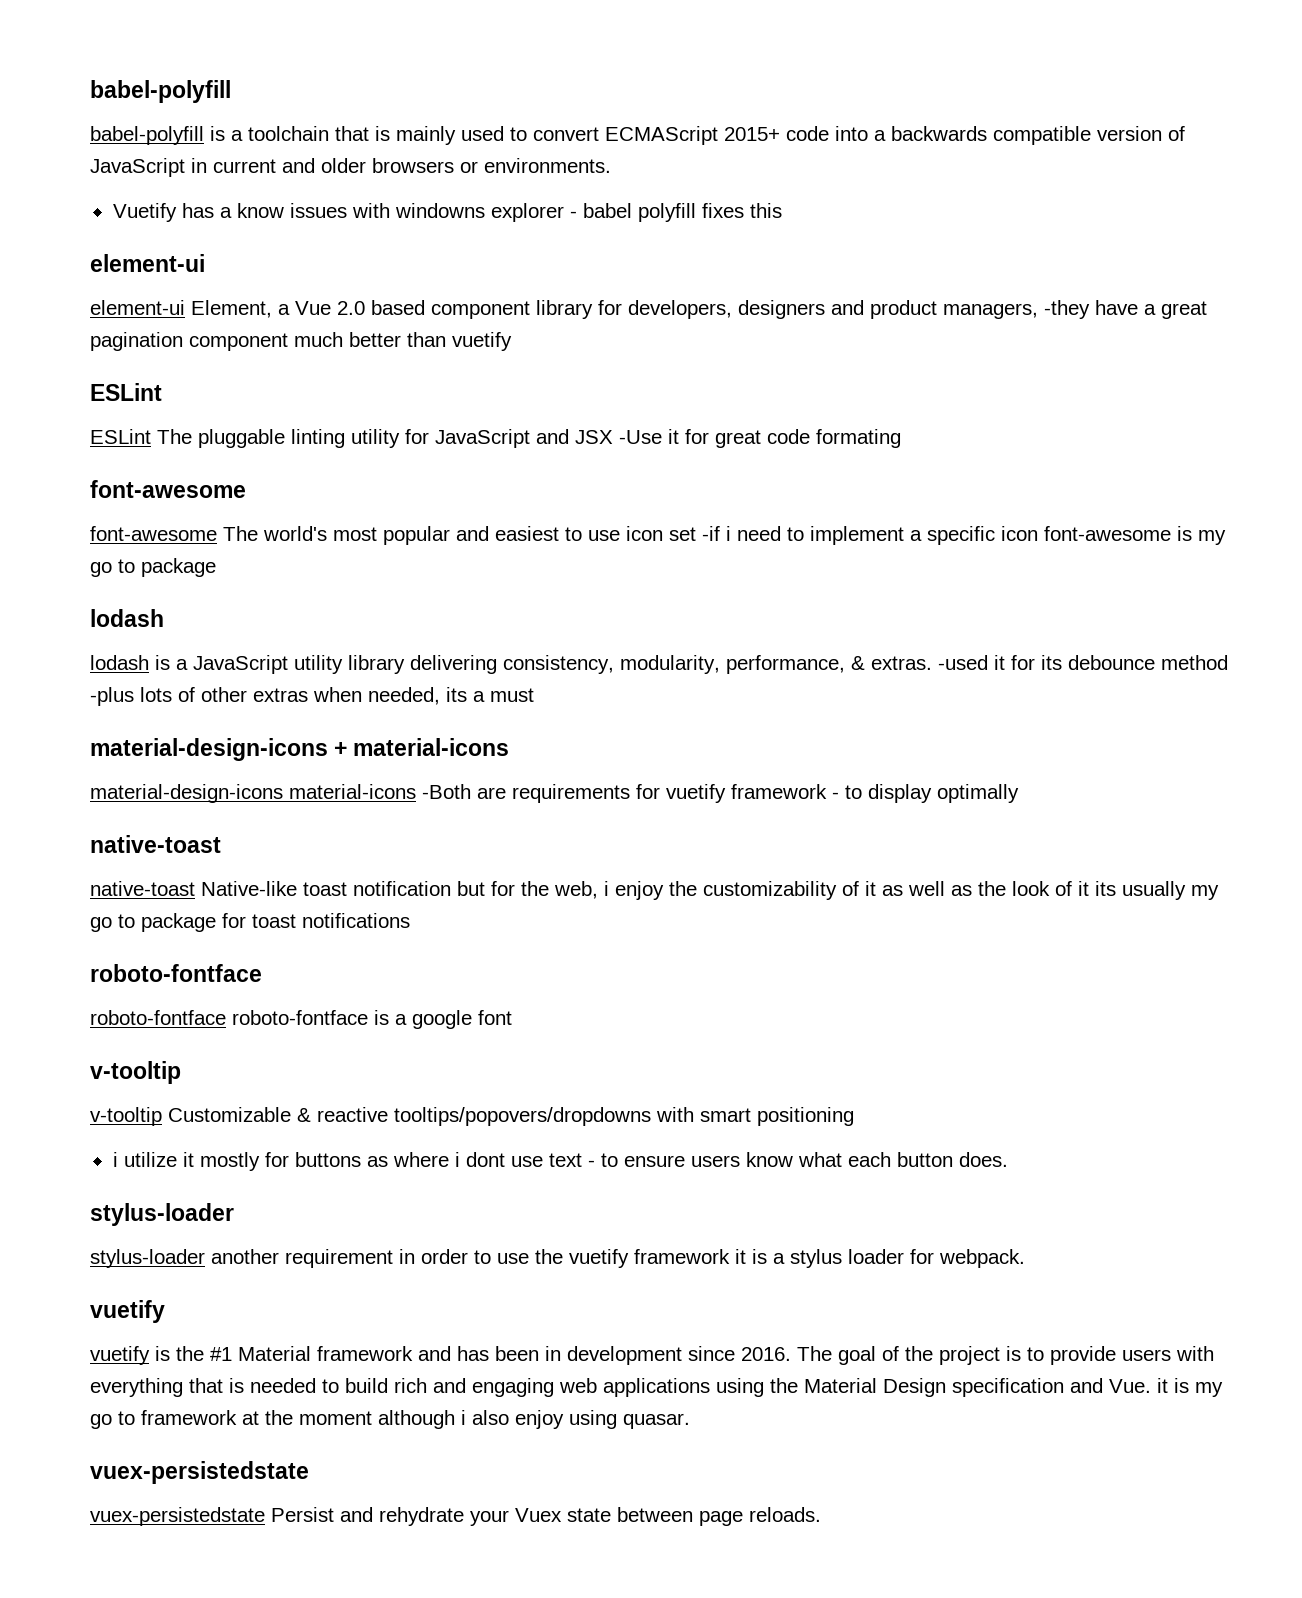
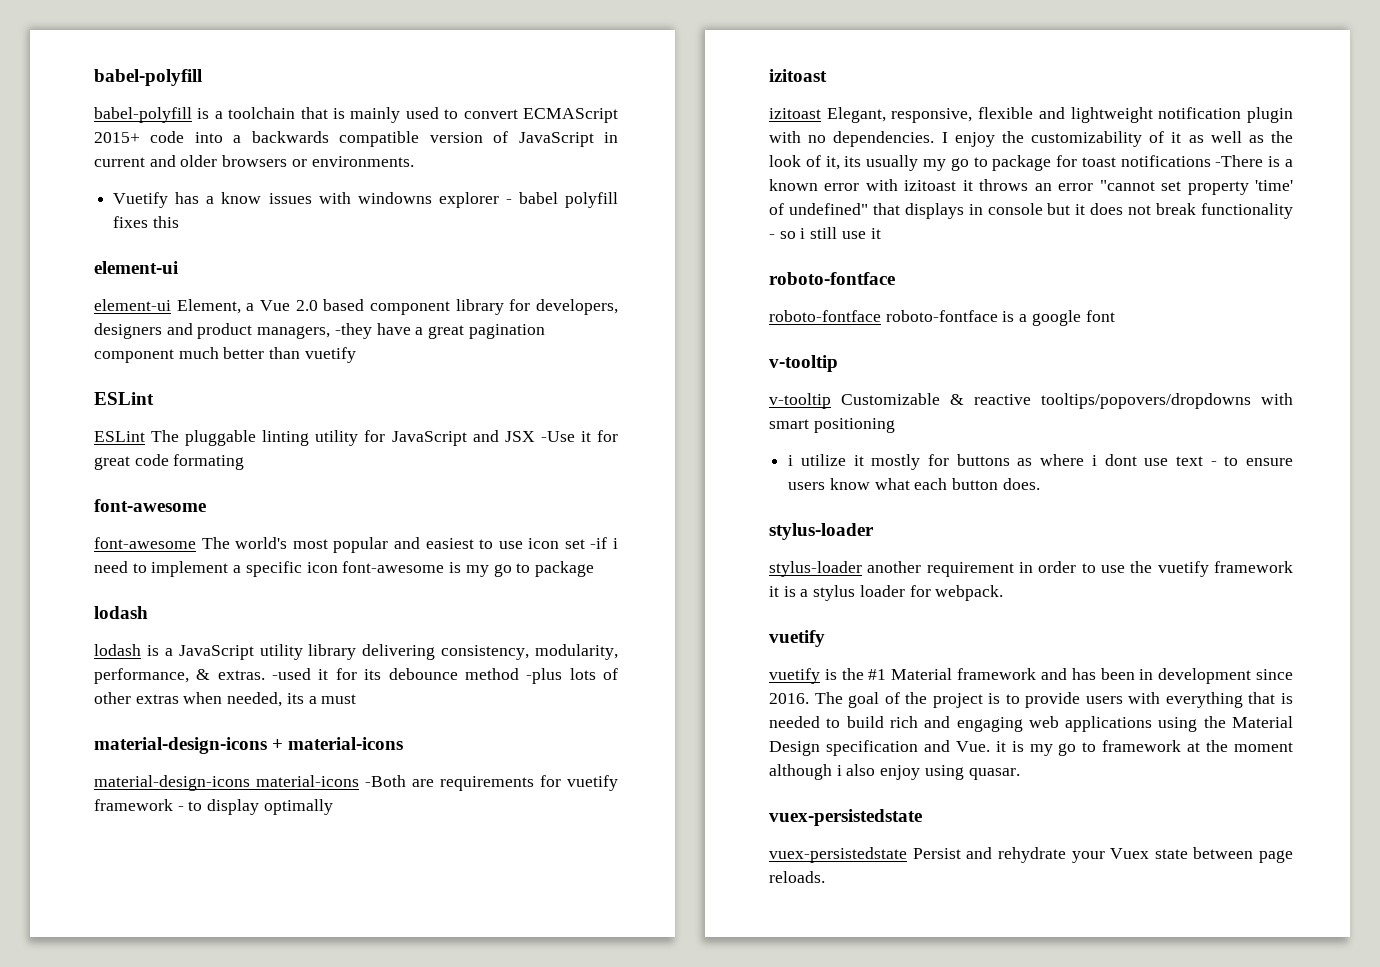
[90,835,221,853] [90,881,609,899] native-toast // native-toast Native-like toast notification but for the web, i -> [769,69,827,82] [769,107,1293,123] [769,131,948,147] izitoast // izitoast Elegant, responsive, flexible and lightweight notification plugin with no dependencies. I
[1078,881,1089,896] it -> [825,156,840,170] it,
(410, 920) none -> [1215,155,1293,167] [769,179,1293,195] [769,203,1293,219] [769,227,881,239] -There is a known error with izitoast it throws an error "cannot set property 'time' of undefined" that displays in console but it does not break functionality - so i still use it

